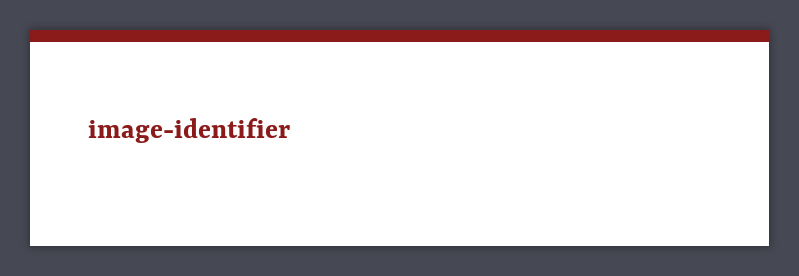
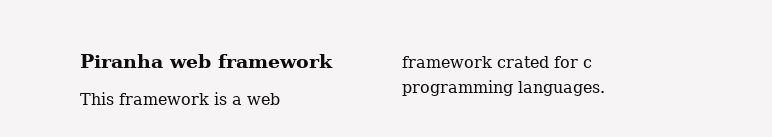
[88,118,290,143] image-identifier -> [80,54,333,68] [80,92,280,105] [402,56,592,68] [402,80,605,96] Piranha web framework // This framework is a web framework crated for c programming languages.

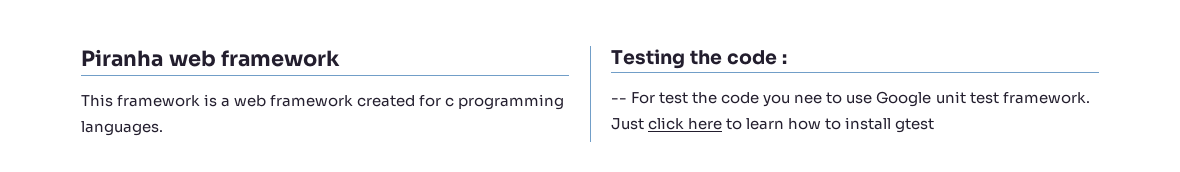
[497,56,549,68] crated -> [357,95,416,107] created
(605, 88) none -> [611,49,788,69] [611,91,1090,107] [611,117,935,133] // Testing the code : // -- For test the code you nee to use Google unit test framework. Just click here to learn how to install gtest

